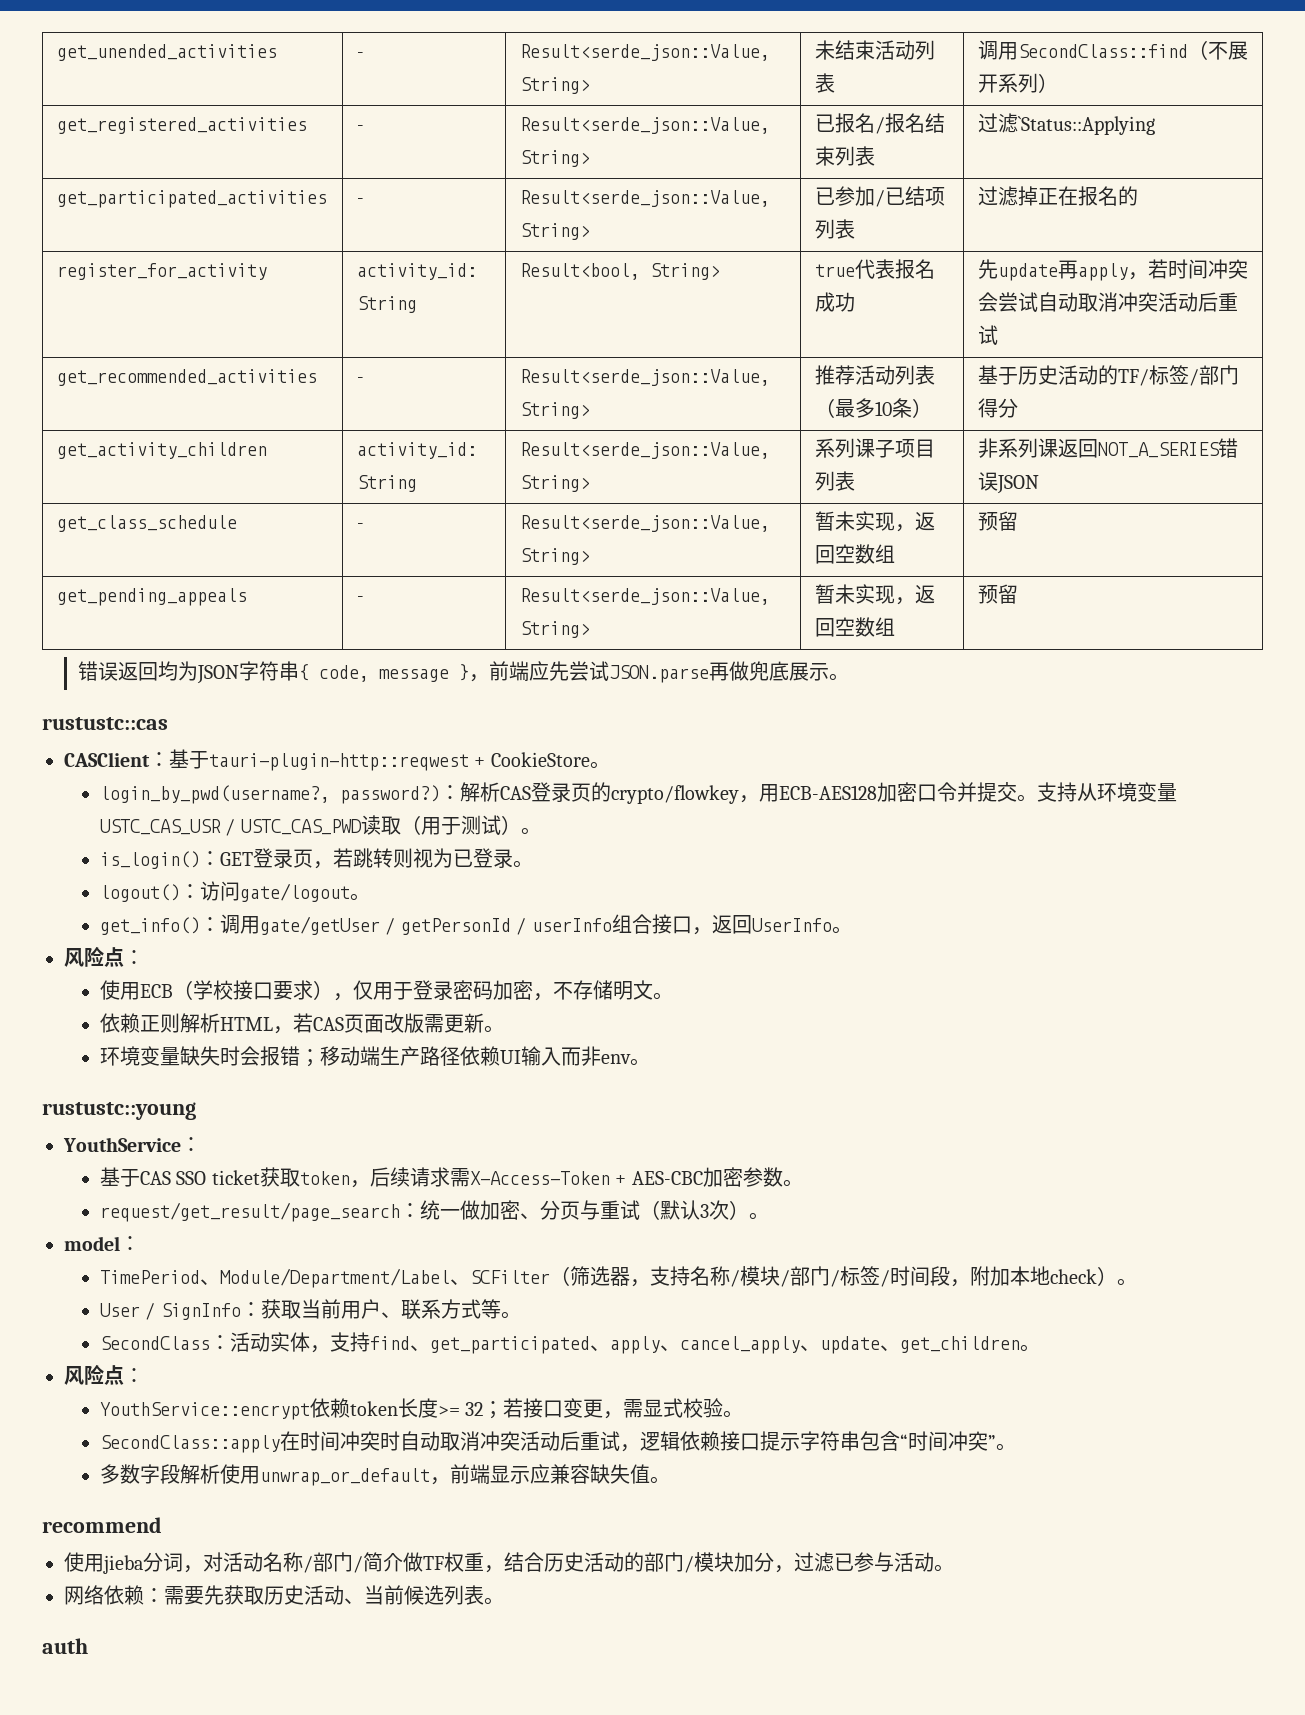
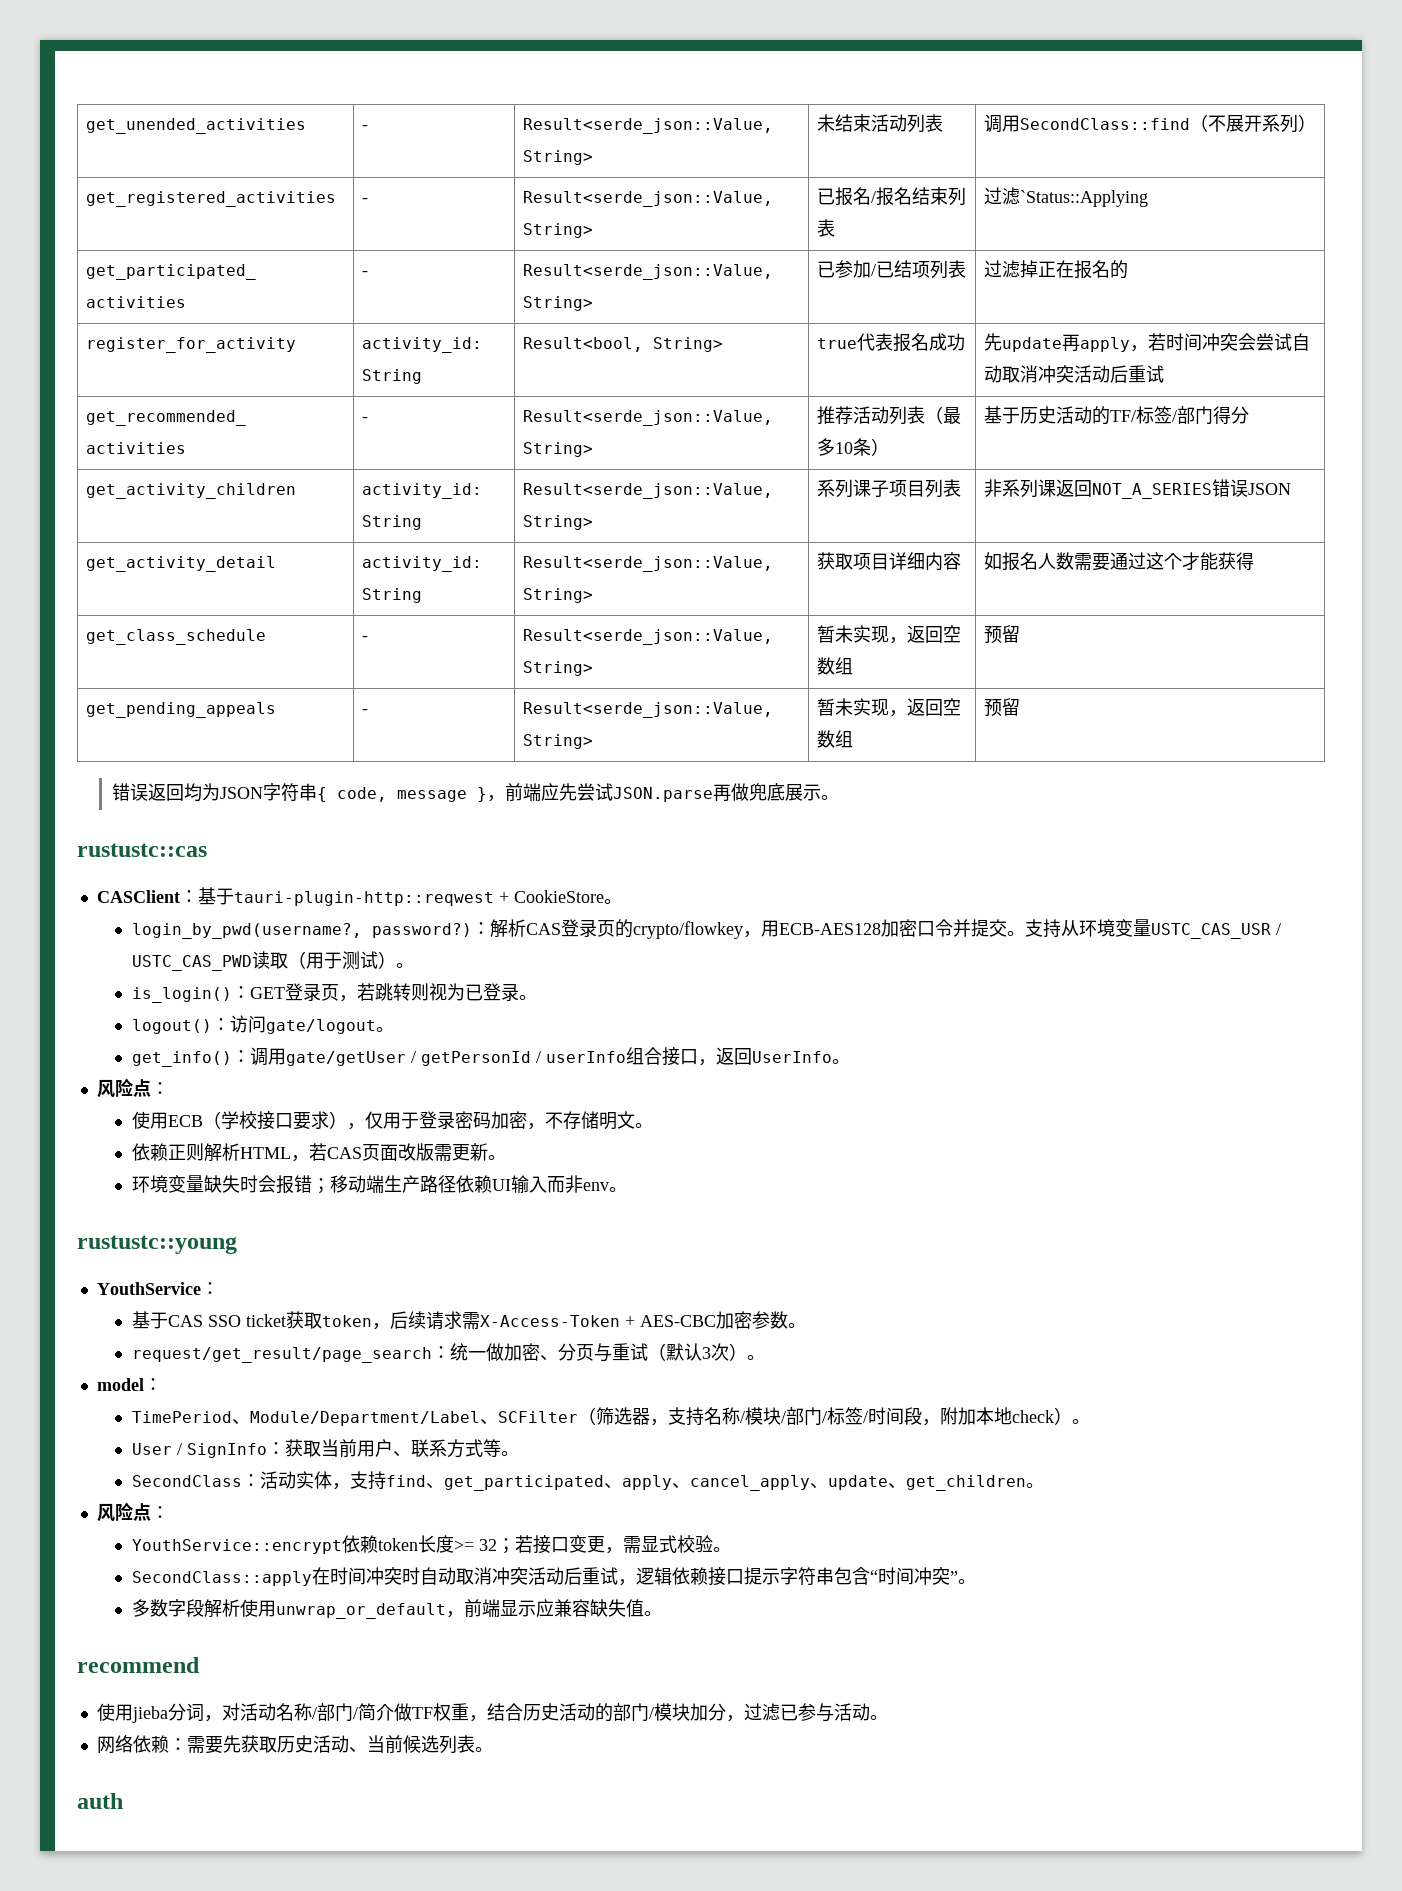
(1039, 484) none -> [85,556,276,572] [361,556,482,572] [361,588,422,603] [522,556,773,572] [522,588,593,603] [816,552,961,571] [983,552,1254,571] // get_activity_detail | activity_id: String | Result<serde_json::Value, String> | 获取项目详细内容 | 如报名人数需要通过这个才能获得

